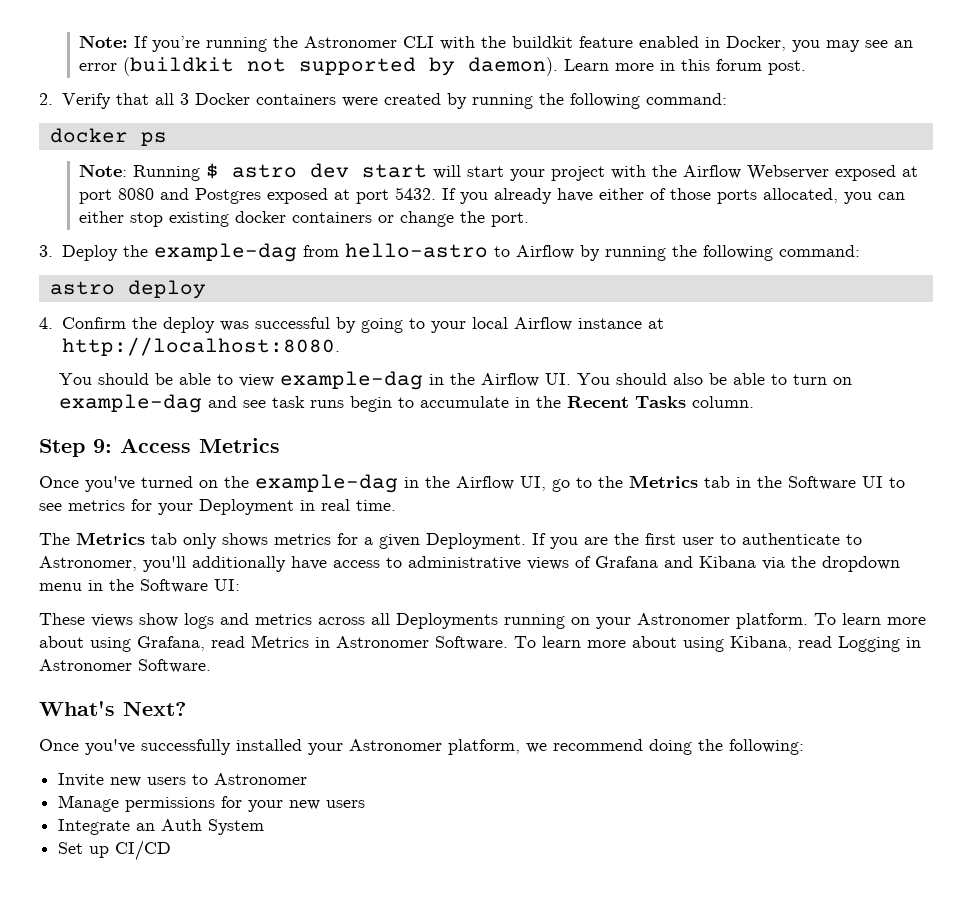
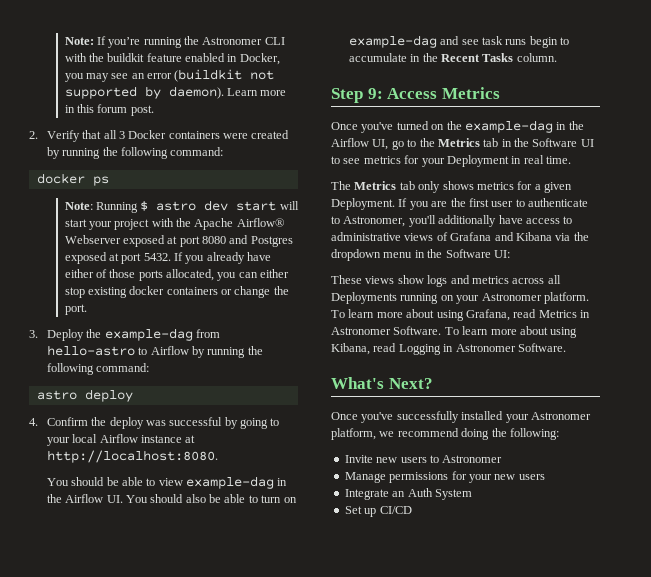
[683,165,742,179] Airflow -> [194,218,285,230] Apache Airflow®

